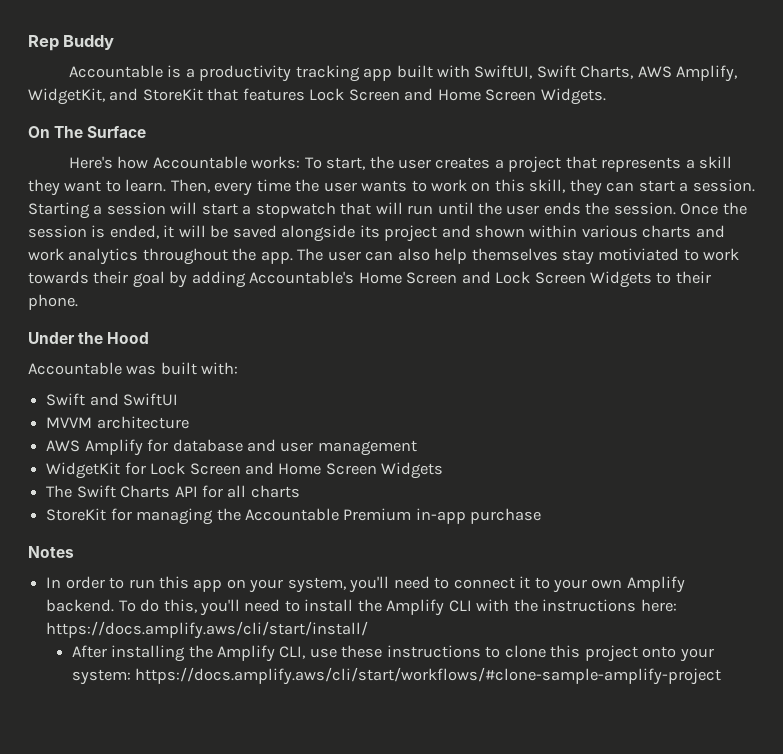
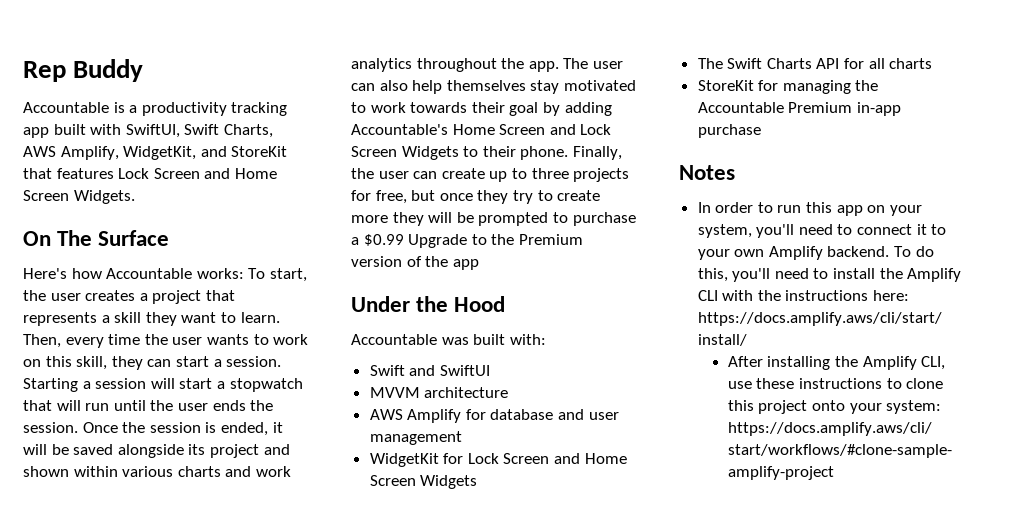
[598,248,680,261] motiviated -> [563,80,636,91] motivated
(78, 302) none -> [572,146,622,160] [351,168,630,182] [351,190,601,204] [351,212,636,226] [351,234,583,248] [351,256,479,270] Finally, the user can create up to three projects for free, but once they try to create more they will be prompted to purchase a $0.99 Upgrade to the Premium version of the app

